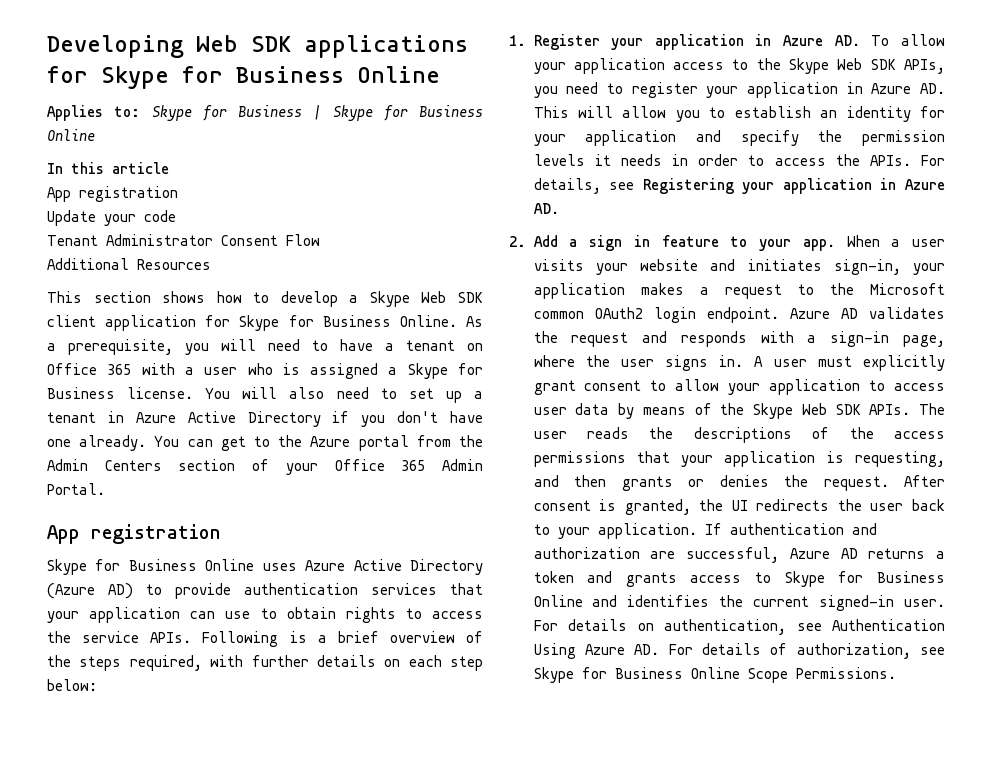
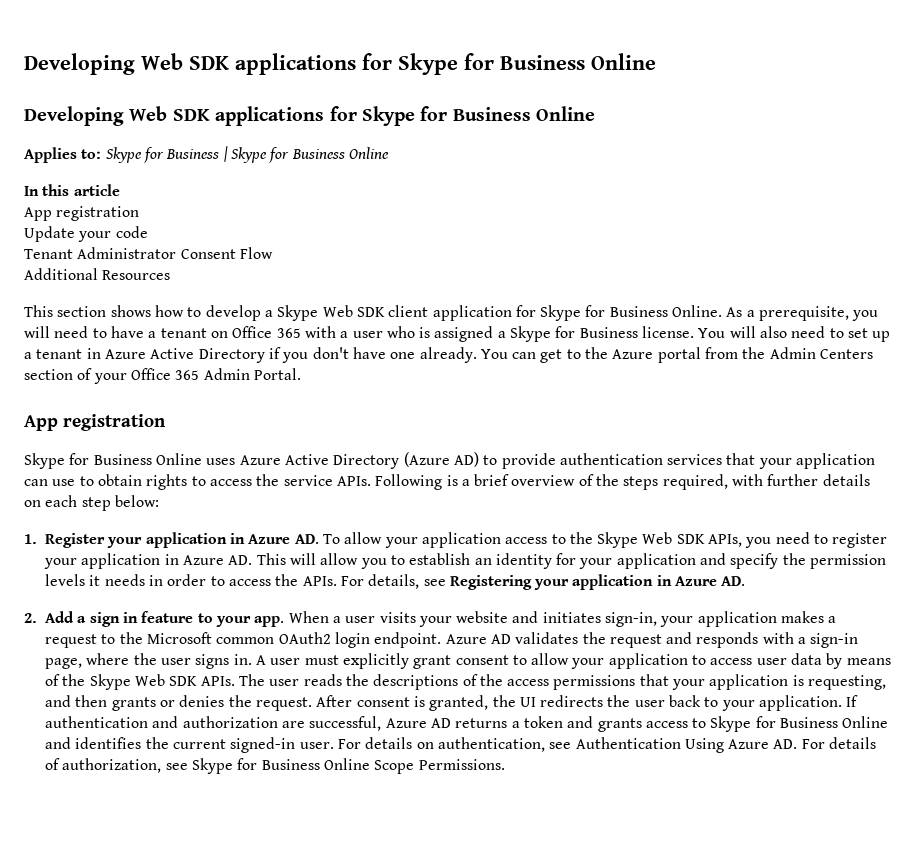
[47,35,468,58] [47,66,440,89] Developing Web SDK applications for Skype for Business Online -> [24,53,656,75] [24,106,596,126] Developing Web SDK applications for Skype for Business Online // Developing Web SDK applications for Skype for Business Online

